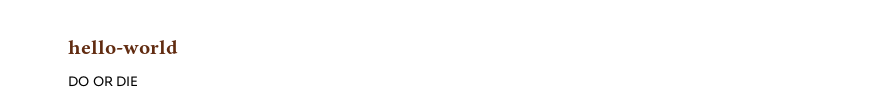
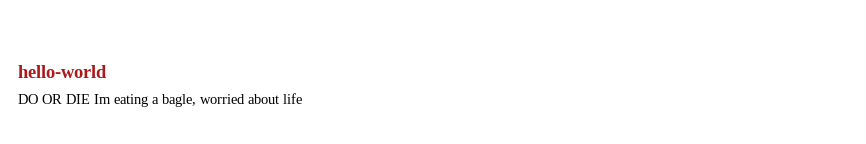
(139, 81) none -> [94,93,302,107] Im eating a bagle, worried about life

